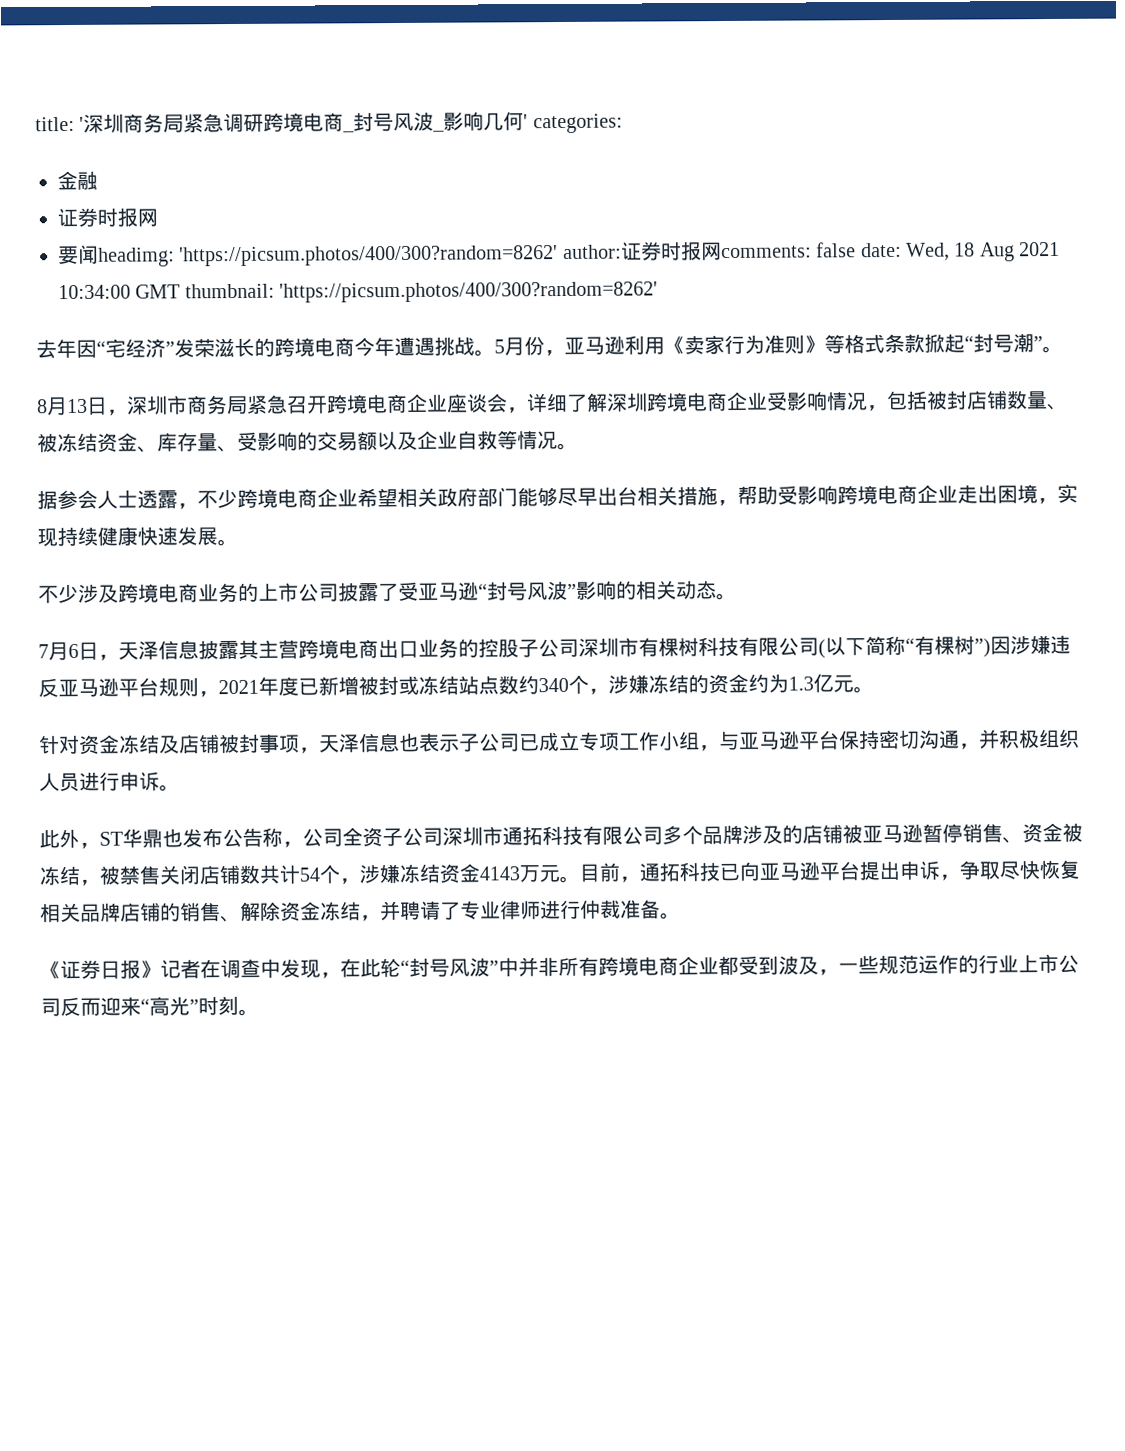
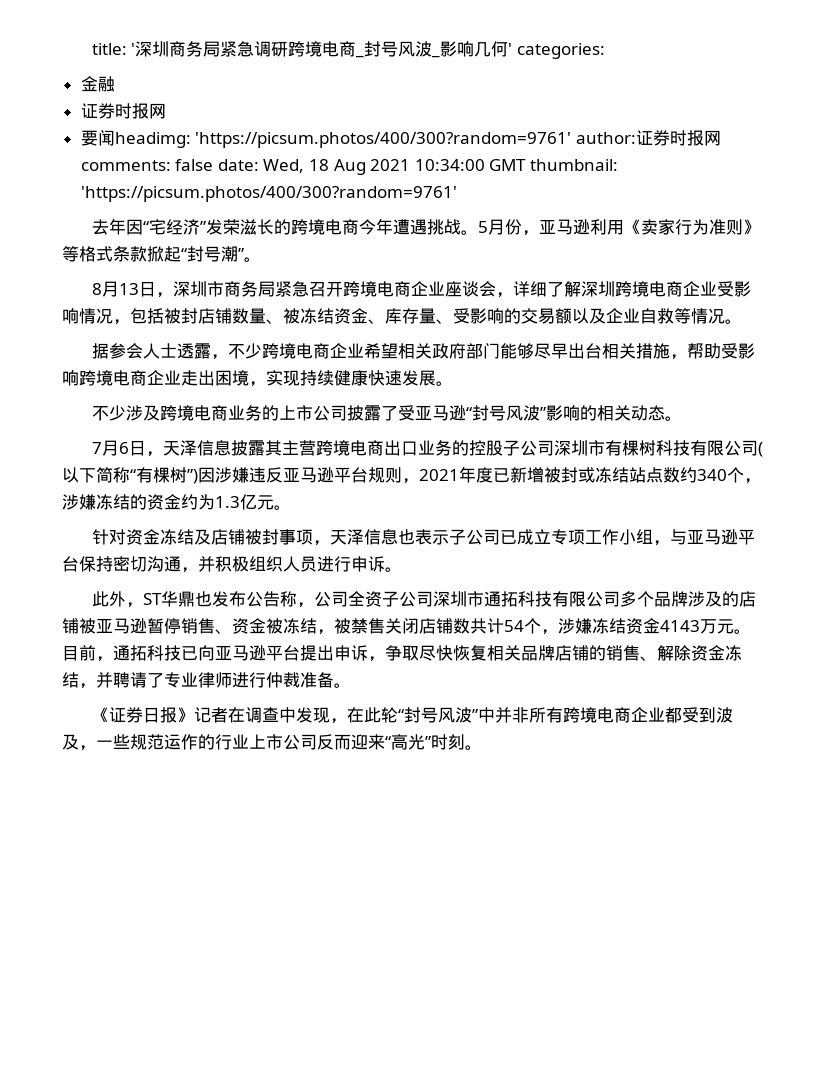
[179,245,559,267] 'https://picsum.photos/400/300?random=8262' -> [195,132,572,148] 'https://picsum.photos/400/300?random=9761'
[279,281,659,303] 'https://picsum.photos/400/300?random=8262' -> [80,186,457,202] 'https://picsum.photos/400/300?random=9761'

